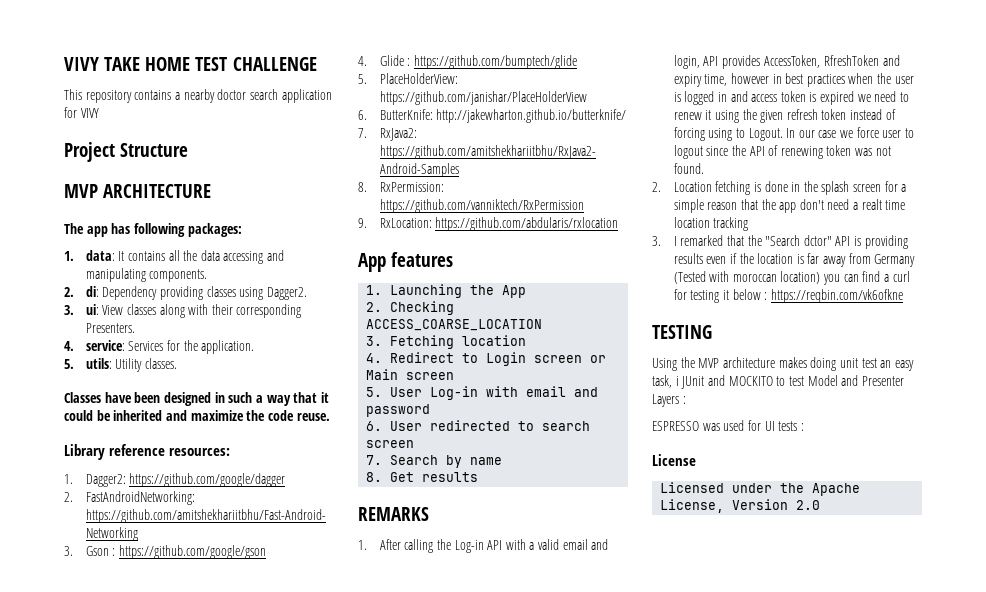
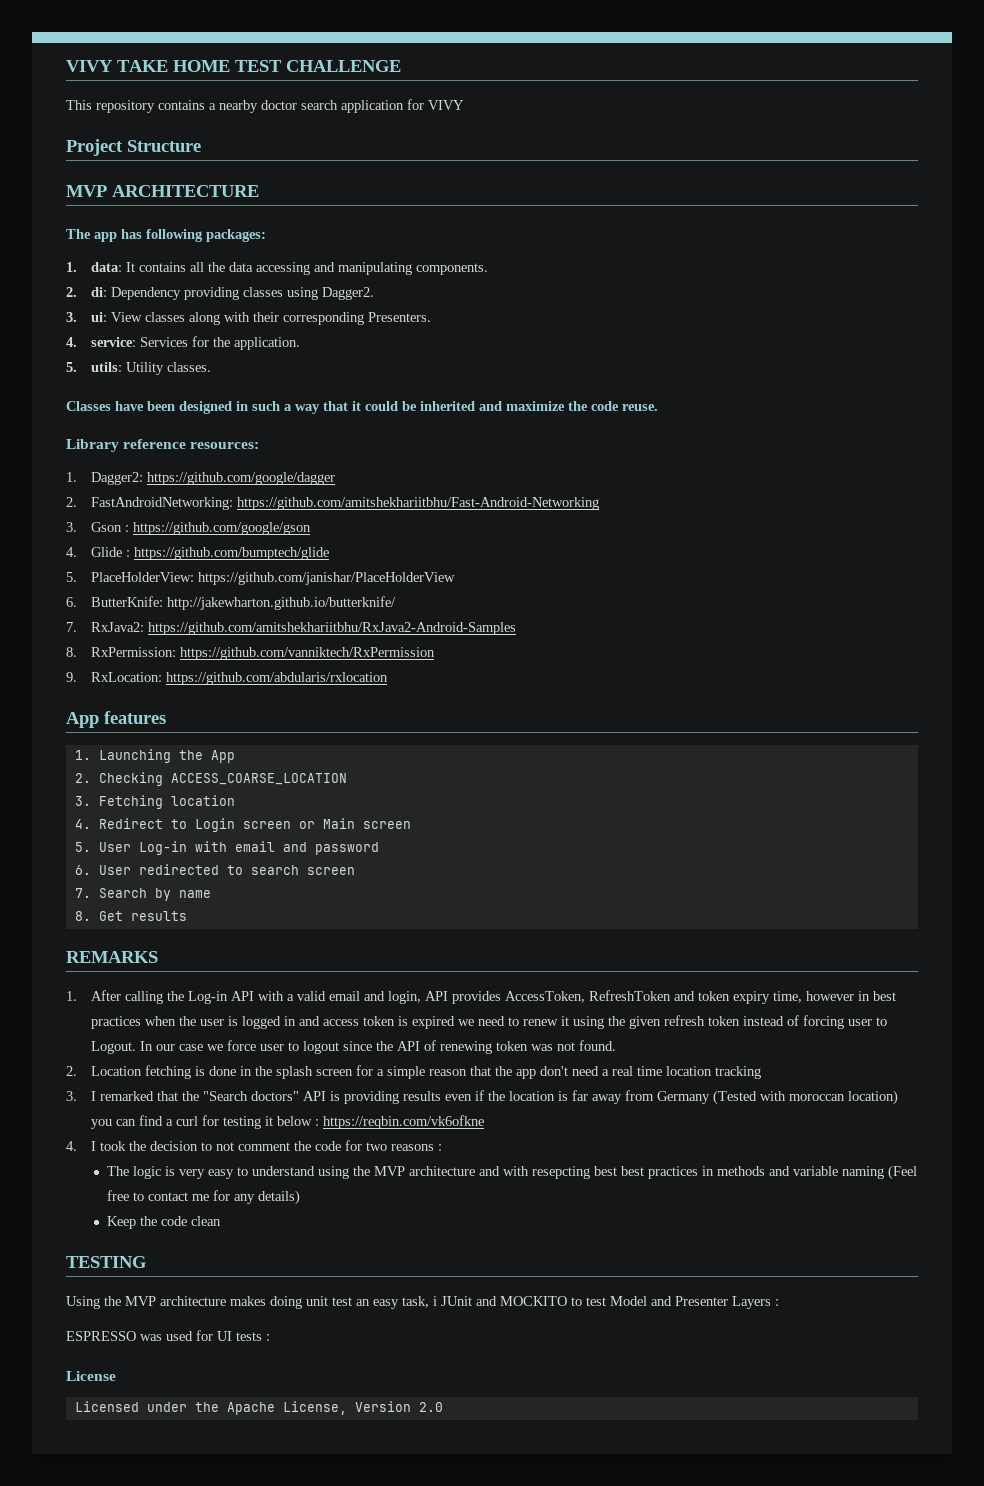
[824,55,900,66] RfreshToken and -> [589,990,731,1001] RefreshToken and token
[708,128,733,141] using -> [848,1019,873,1026] user
[861,199,882,210] realt -> [612,1066,634,1076] real
[803,235,832,246] dctor" -> [251,1091,300,1101] doctors"
(903, 296) none -> [66,1140,443,1151] [107,1165,918,1180] [107,1190,301,1205] [107,1216,222,1229] // 4. I took the decision to not comment the code for two reasons : // The logic is very easy to understand using the MVP architecture and with resepcting best best practices in methods and variable naming (Feel free to contact me for any details) // Keep the code clean

